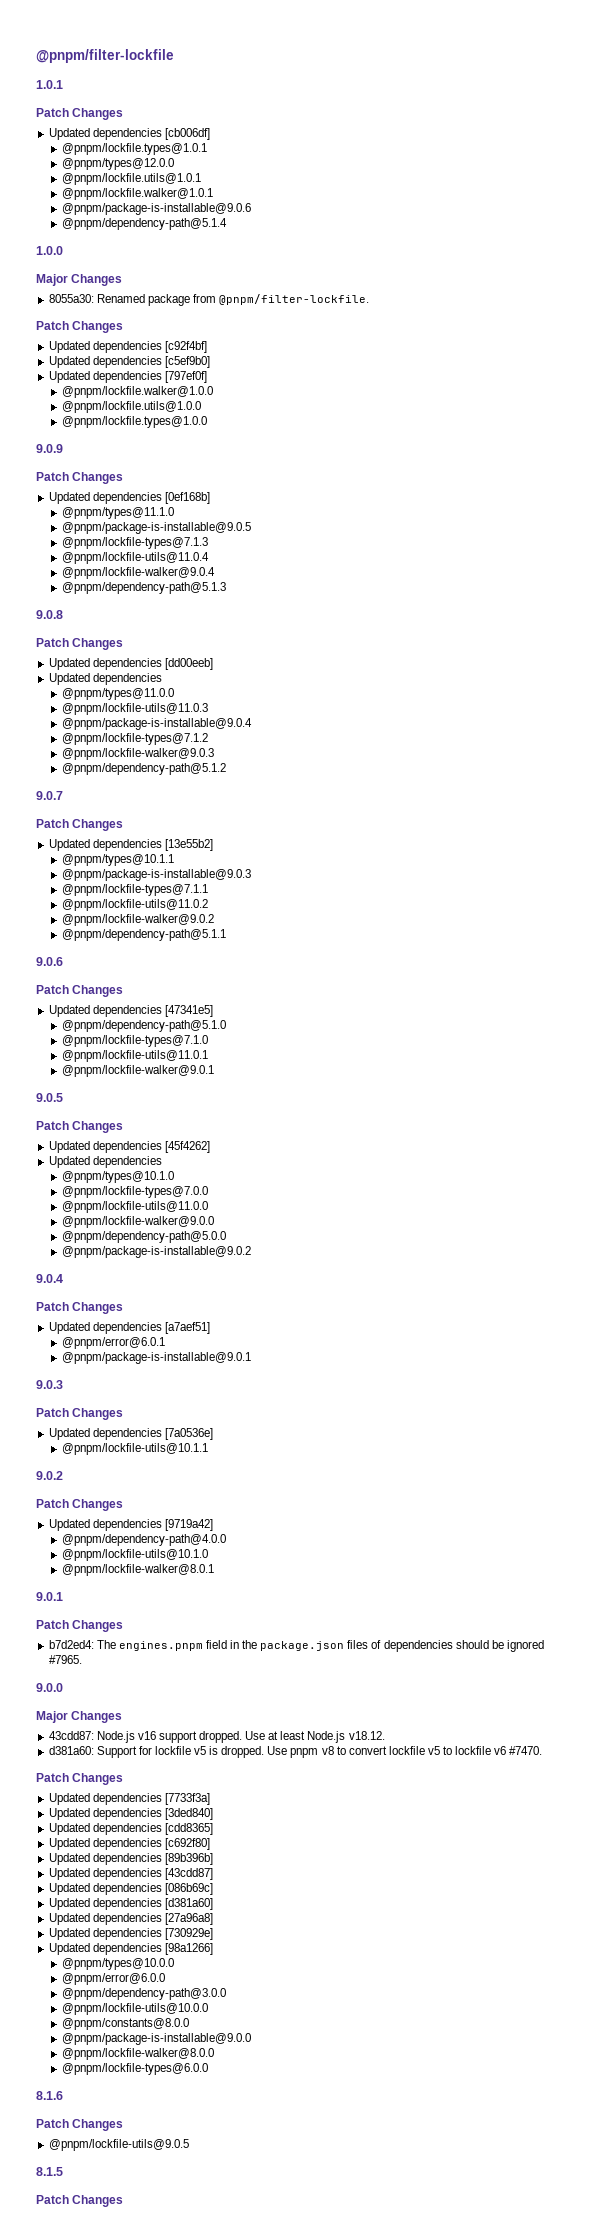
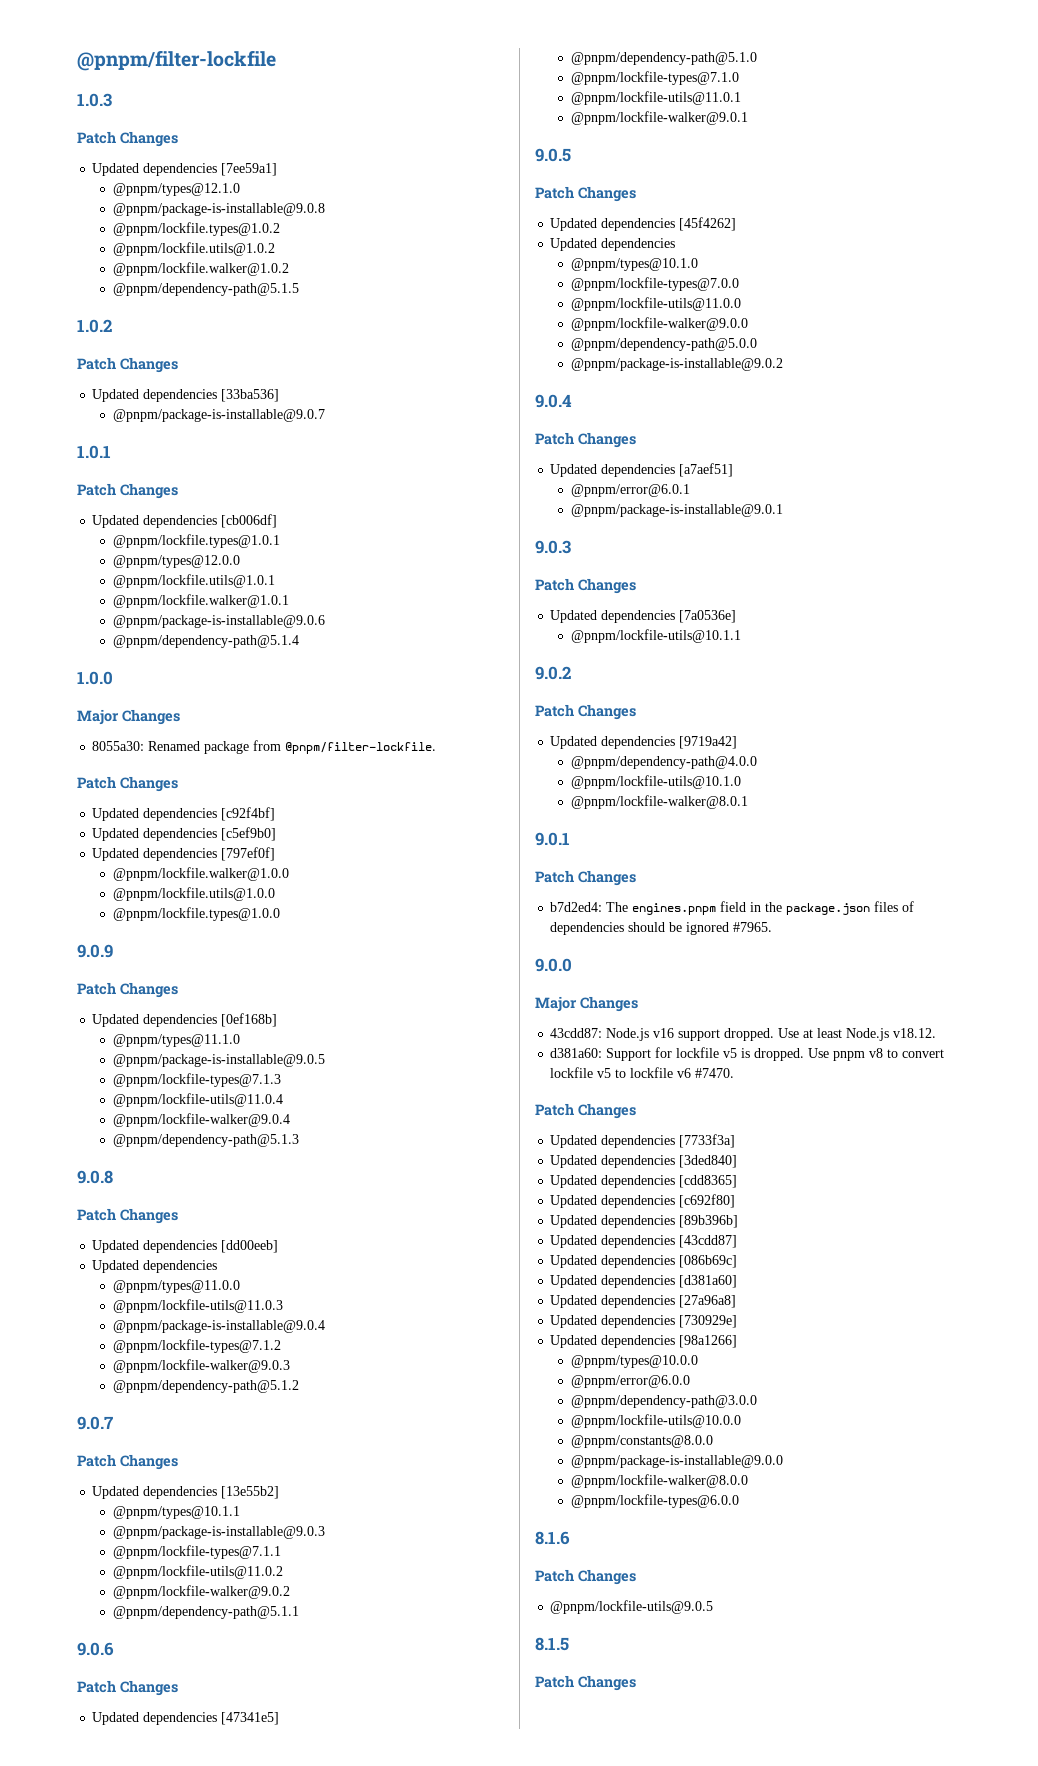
(174, 56) none -> [77,93,112,107] [77,131,178,147] [92,163,278,176] [112,183,240,196] [112,203,325,216] [112,222,280,236] [112,242,275,256] [112,262,289,276] [112,283,299,296] [77,319,112,333] [77,357,178,373] [92,389,280,402] [112,409,325,422] // 1.0.3 // Patch Changes // Updated dependencies [7ee59a1] // @pnpm/types@12.1.0 // @pnpm/package-is-installable@9.0.8 // @pnpm/lockfile.types@1.0.2 // @pnpm/lockfile.utils@1.0.2 // @pnpm/lockfile.walker@1.0.2 // @pnpm/dependency-path@5.1.5 // 1.0.2 // Patch Changes // Updated dependencies [33ba536] // @pnpm/package-is-installable@9.0.7

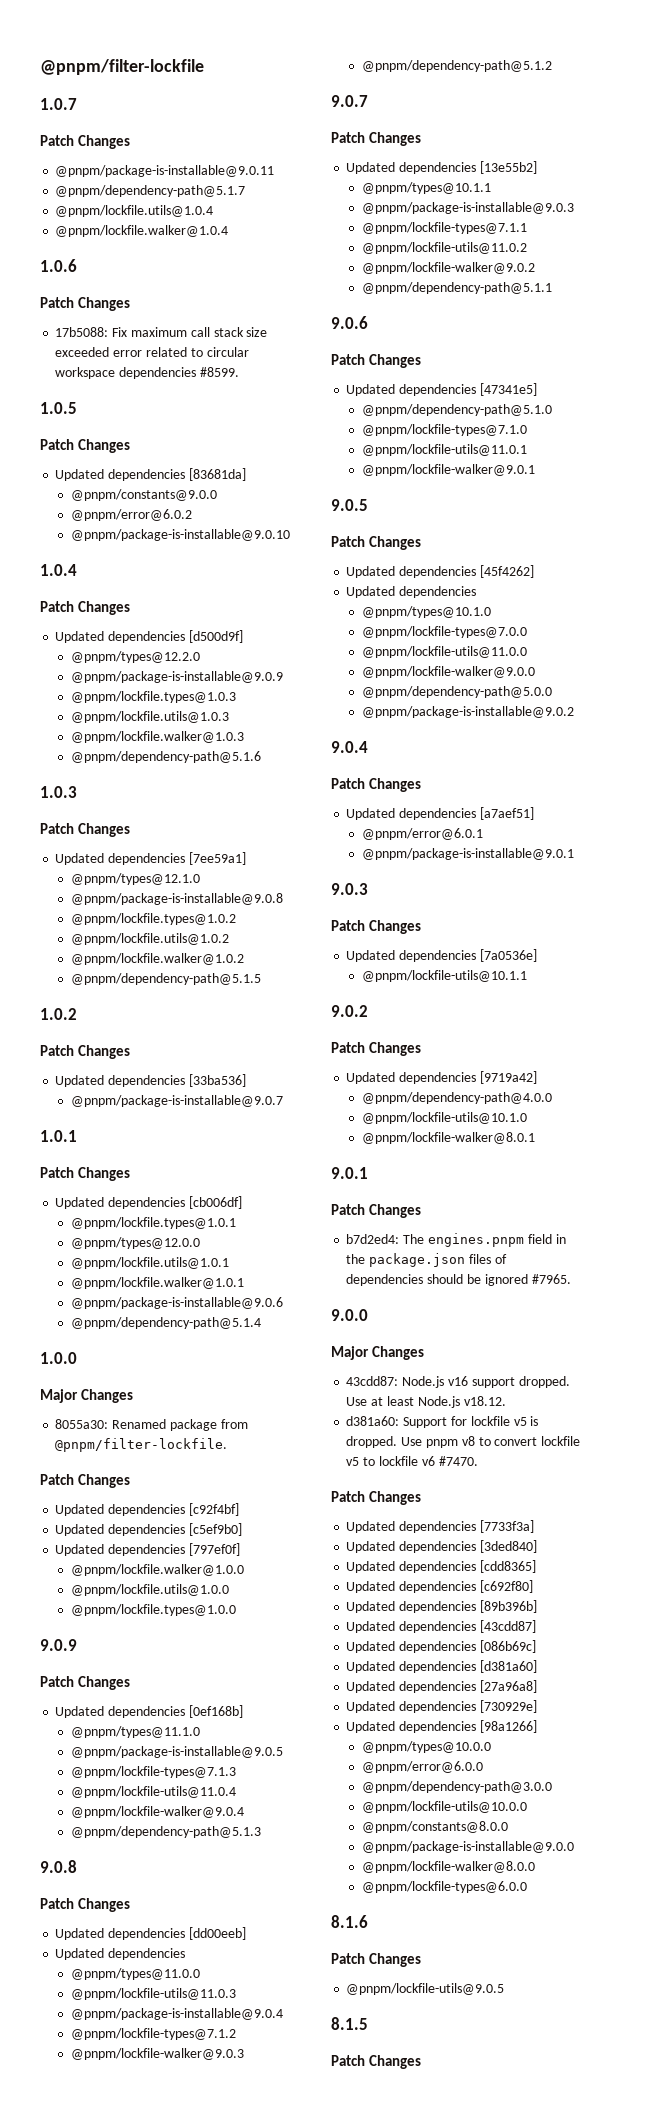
(276, 60) none -> [40,98,77,110] [40,135,131,149] [55,165,275,177] [55,185,246,197] [55,205,214,217] [55,225,229,237] [40,259,77,272] [40,297,131,311] [55,327,268,337] [55,347,249,357] [55,367,239,379] [40,402,77,414] [40,439,131,453] [55,468,246,481] [70,489,217,501] [70,509,192,521] [70,529,290,541] [40,564,77,576] [40,601,131,615] [55,630,243,643] [70,651,200,663] [70,671,283,683] [70,691,236,703] [70,711,229,723] [70,731,244,743] [70,751,261,763] // 1.0.7 // Patch Changes // @pnpm/package-is-installable@9.0.11 // @pnpm/dependency-path@5.1.7 // @pnpm/lockfile.utils@1.0.4 // @pnpm/lockfile.walker@1.0.4 // 1.0.6 // Patch Changes // 17b5088: Fix maximum call stack size exceeded error related to circular workspace dependencies #8599. // 1.0.5 // Patch Changes // Updated dependencies [83681da] // @pnpm/constants@9.0.0 // @pnpm/error@6.0.2 // @pnpm/package-is-installable@9.0.10 // 1.0.4 // Patch Changes // Updated dependencies [d500d9f] // @pnpm/types@12.2.0 // @pnpm/package-is-installable@9.0.9 // @pnpm/lockfile.types@1.0.3 // @pnpm/lockfile.utils@1.0.3 // @pnpm/lockfile.walker@1.0.3 // @pnpm/dependency-path@5.1.6

